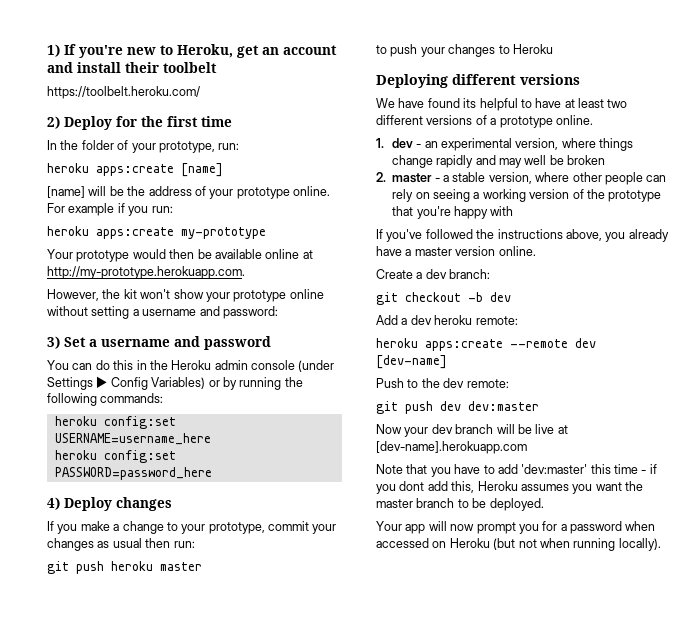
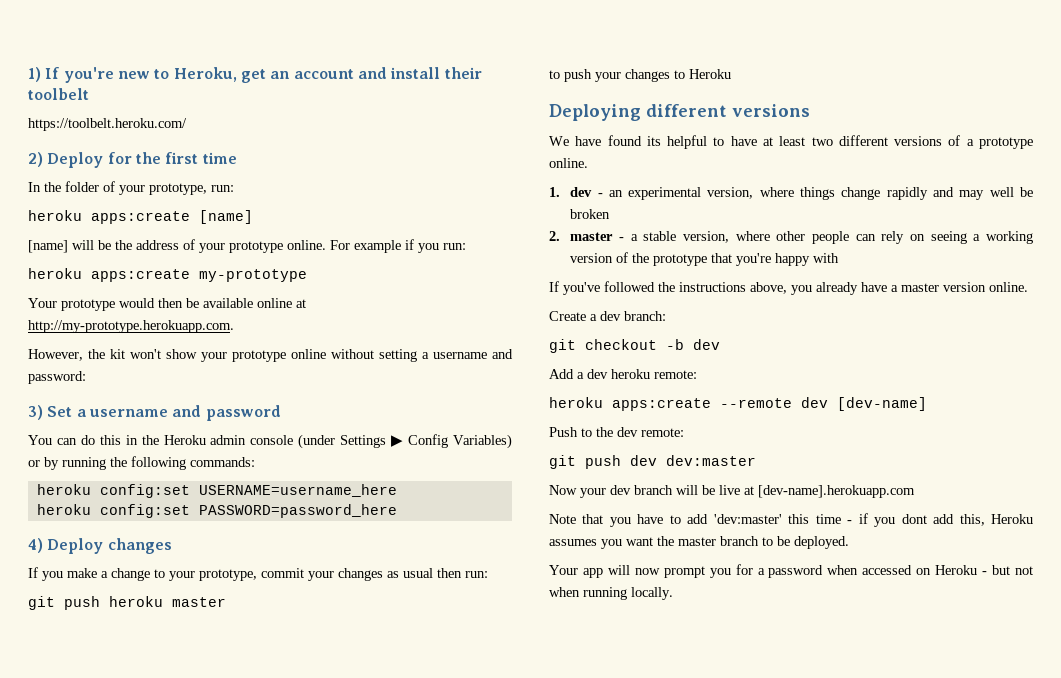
[493,538,516,550] (but -> [982,565,1011,575] - but
[618,538,661,551] locally). -> [631,587,673,600] locally.

